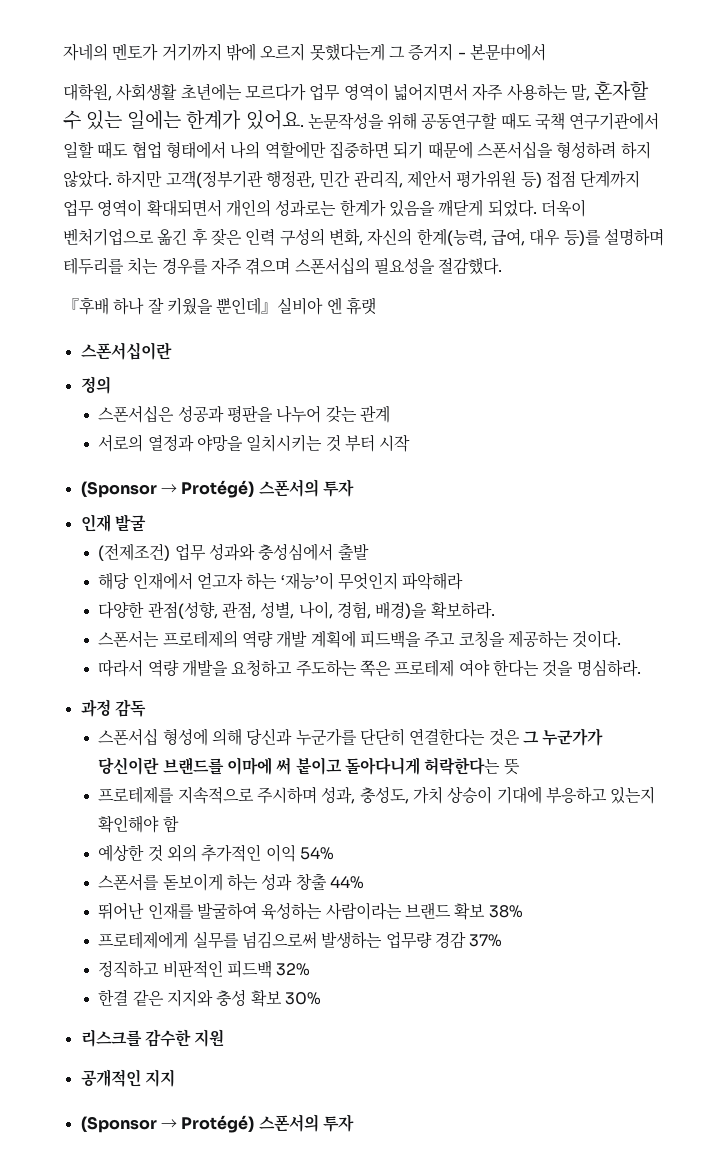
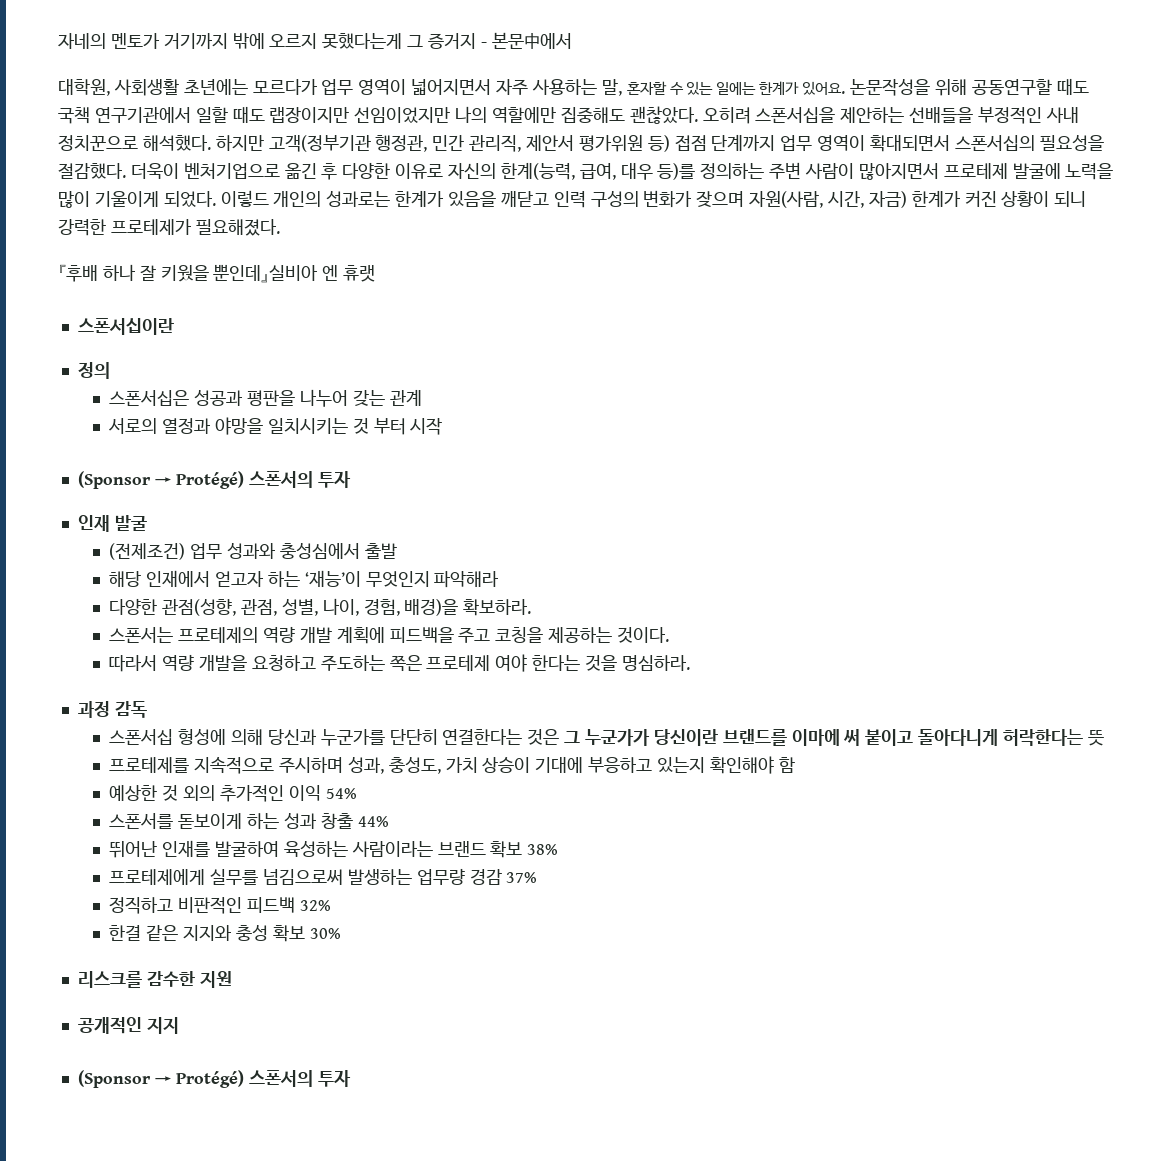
[131,141,651,159] [63,170,112,188] 협업 형태에서 나의 역할에만 집중하면 되기 때문에 스폰서십을 형성하려 하지 않았다. -> [269,106,1079,124] [58,135,211,151] 랩장이지만 선임이었지만 나의 역할에만 집중해도 괜찮았다. 오히려 스폰서십을 제안하는 선배들을 부정적인 사내 정치꾼으로 해석했다.
[225,199,586,217] [63,228,363,246] 개인의 성과로는 한계가 있음을 깨닫게 되었다. 더욱이 벤처기업으로 옮긴 후 잦은 인력 구성의 변화, -> [954,135,1104,151] [58,162,444,180] 스폰서십의 필요성을 절감했다. 더욱이 벤처기업으로 옮긴 후 다양한 이유로
[603,228,664,246] [63,257,503,275] 설명하며 테두리를 치는 경우를 자주 겪으며 스폰서십의 필요성을 절감했다. -> [700,162,1114,180] [58,190,1087,208] [58,219,280,236] 정의하는 주변 사람이 많아지면서 프로테제 발굴에 노력을 많이 기울이게 되었다. 이렇드 개인의 성과로는 한계가 있음을 깨닫고 인력 구성의 변화가 잦으며 자원(사람, 시간, 자금) 한계가 커진 상황이 되니 강력한 프로테제가 필요해졌다.

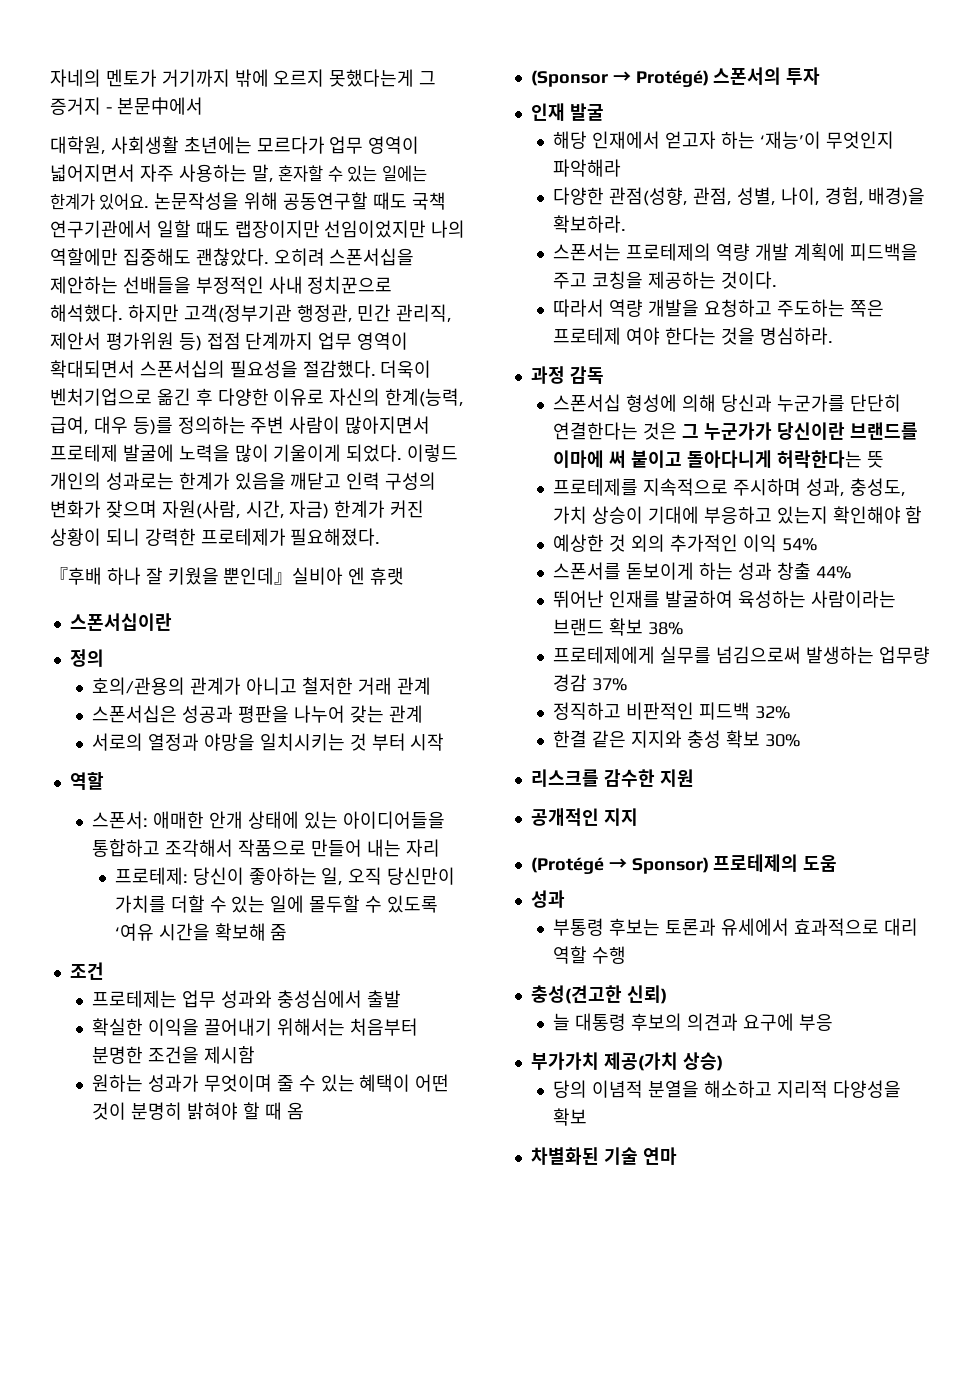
(110, 370) none -> [92,677,431,695] // 호의/관용의 관계가 아니고 철저한 거래 관계
(443, 426) none -> [69,772,104,790] [92,811,445,829] [92,839,440,857] [114,867,456,886] [114,895,438,913] [114,923,288,941] [69,962,104,980] [92,990,401,1008] [92,1018,418,1036] [92,1046,256,1064] [92,1074,450,1092] [92,1102,304,1120] // 역할 // 스폰서: 애매한 안개 상태에 있는 아이디어들을 통합하고 조각해서 작품으로 만들어 내는 자리 // 프로테제: 당신이 좋아하는 일, 오직 당신만이 가치를 더할 수 있는 일에 몰두할 수 있도록 ‘여유 시간을 확보해 줌 // 조건 // 프로테제는 업무 성과와 충성심에서 출발 // 확실한 이익을 끌어내기 위해서는 처음부터 분명한 조건을 제시함 // 원하는 성과가 무엇이며 줄 수 있는 혜택이 어떤 것이 분명히 밝혀야 할 때 옴
[109,543,397,560] // (전제조건) 업무 성과와 충성심에서 출발 -> (604, 112) none
[77,1070,351,1088] (Sponsor → Protégé) 스폰서의 투자 -> [530,854,838,874] [530,890,565,908] [553,918,918,936] [553,946,627,964] [530,985,667,1004] [553,1013,833,1031] [530,1052,723,1071] [553,1080,901,1098] [553,1108,588,1126] [530,1147,677,1165] (Protégé → Sponsor) 프로테제의 도움 // 성과 // 부통령 후보는 토론과 유세에서 효과적으로 대리 역할 수행 // 충성(견고한 신뢰) // 늘 대통령 후보의 의견과 요구에 부응 // 부가가치 제공(가치 상승) // 당의 이념적 분열을 해소하고 지리적 다양성을 확보 // 차별화된 기술 연마

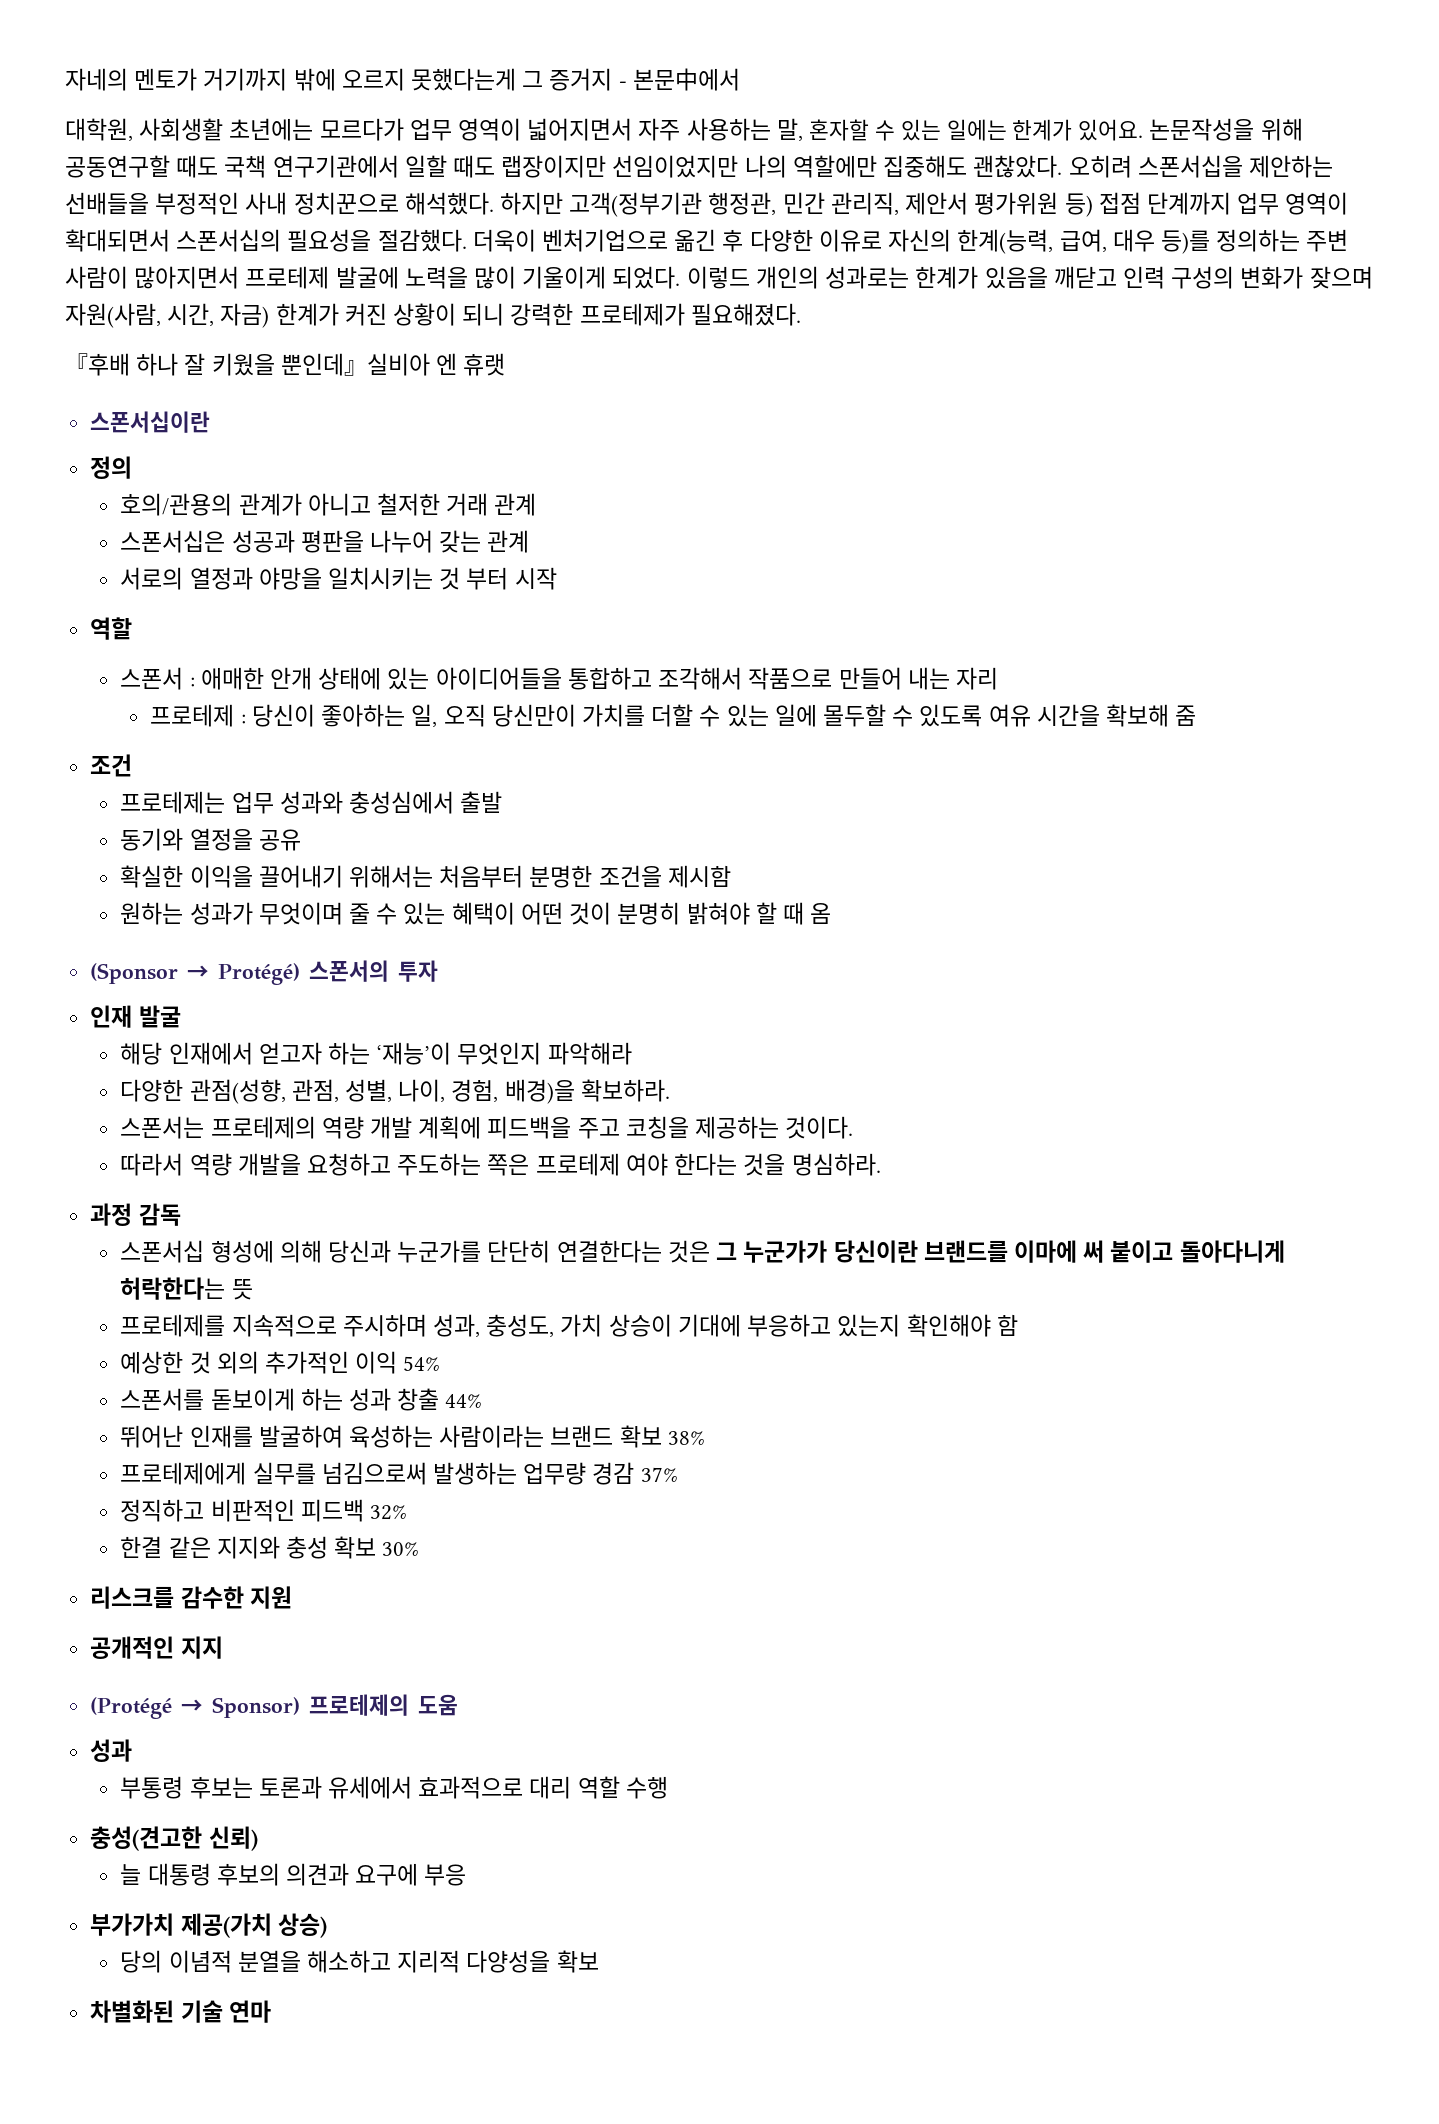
[92,811,149,829] 스폰서: -> [120,667,195,690] 스폰서 :
[114,867,188,885] 프로테제: -> [150,704,246,727] 프로테제 :
[114,923,154,941] ‘여유 -> [988,704,1031,727] 여유
(401, 999) none -> [120,828,301,851] // 동기와 열정을 공유

